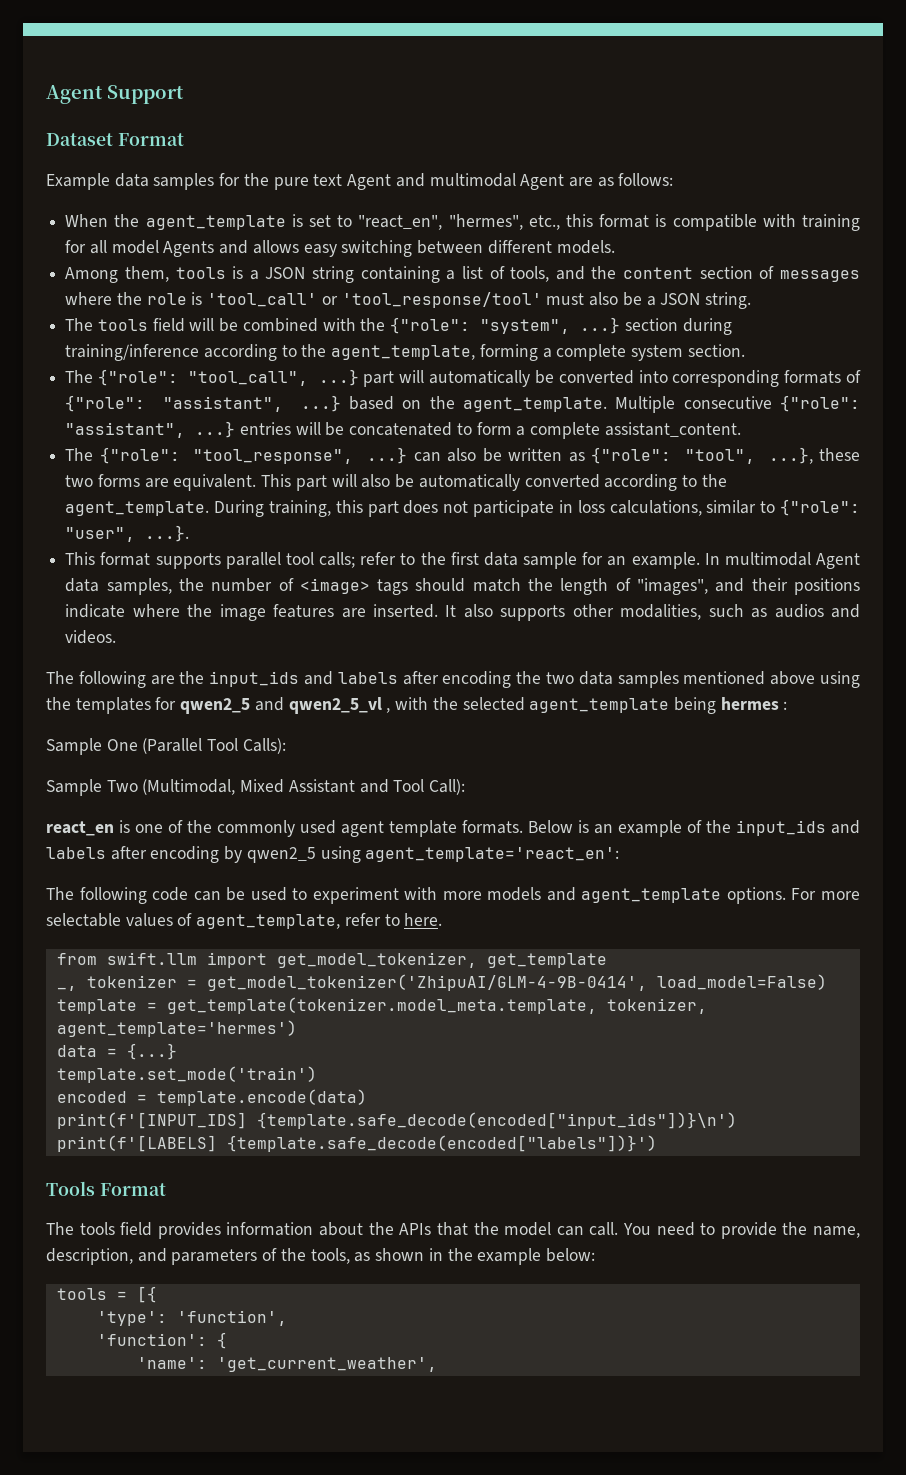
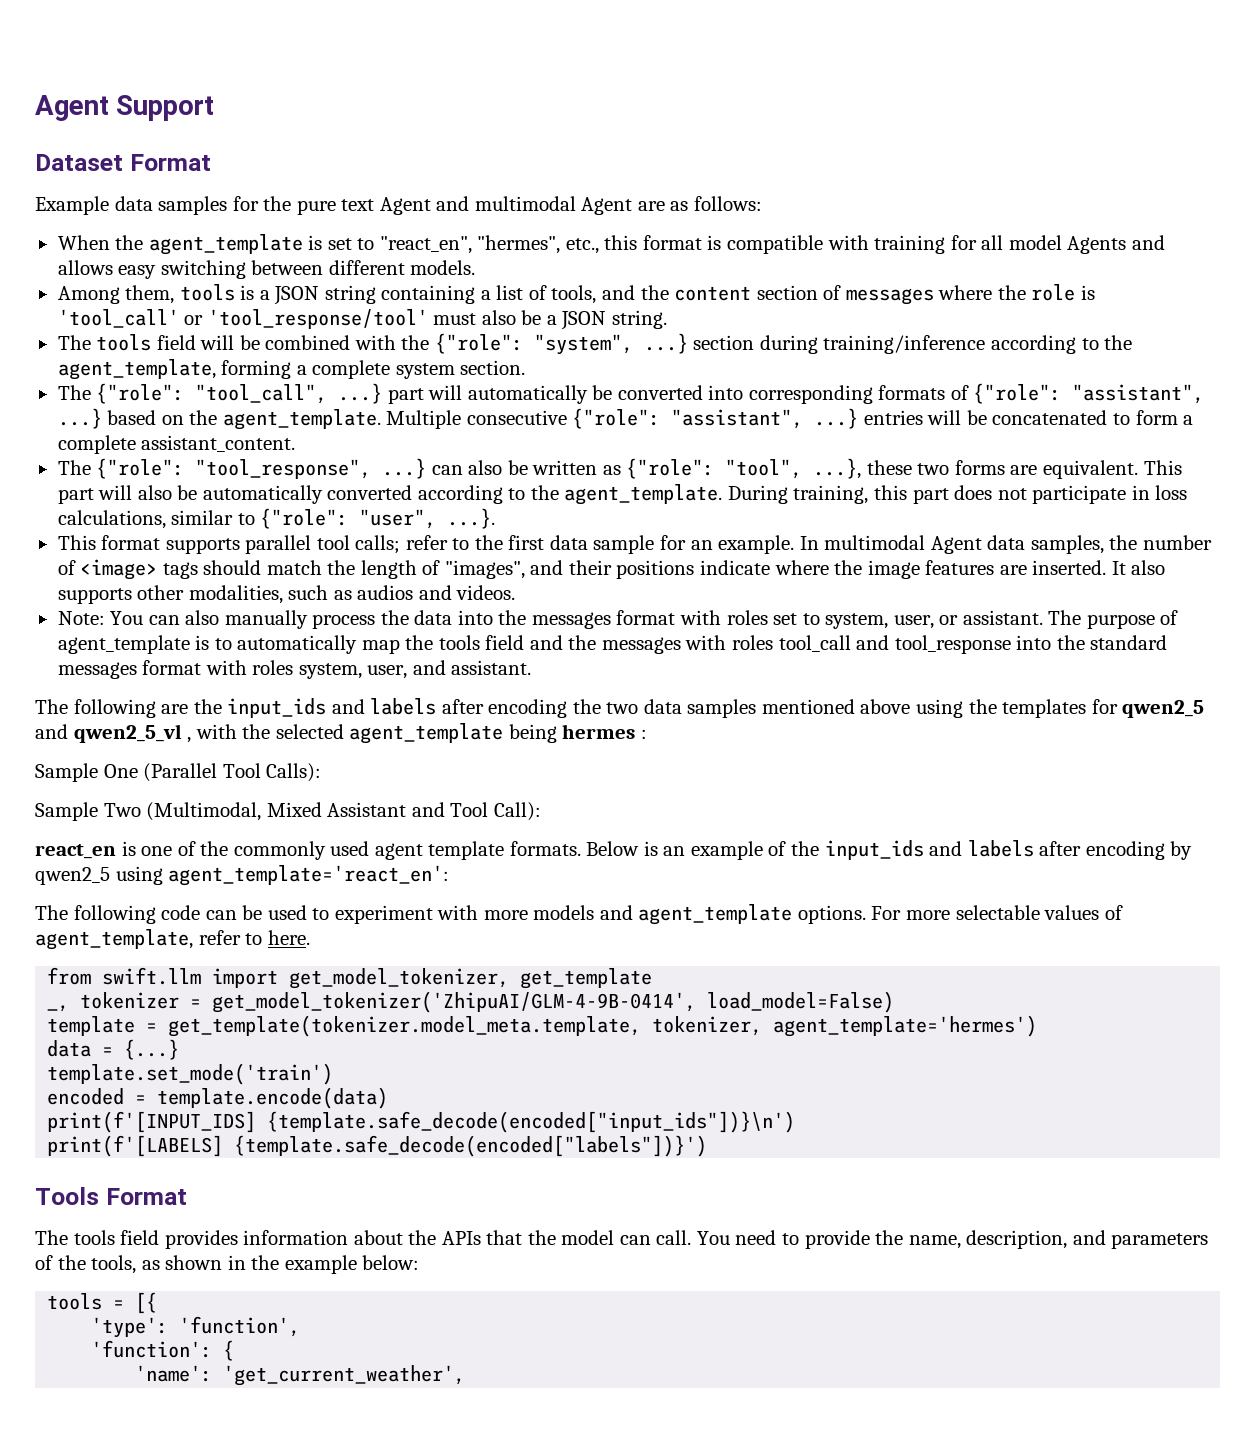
(117, 637) none -> [57,610,1179,629] [57,635,1168,654] [57,660,532,679] // Note: You can also manually process the data into the messages format with roles set to system, user, or assistant. The purpose of agent_template is to automatically map the tools field and the messages with roles tool_call and tool_response into the standard messages format with roles system, user, and assistant.

